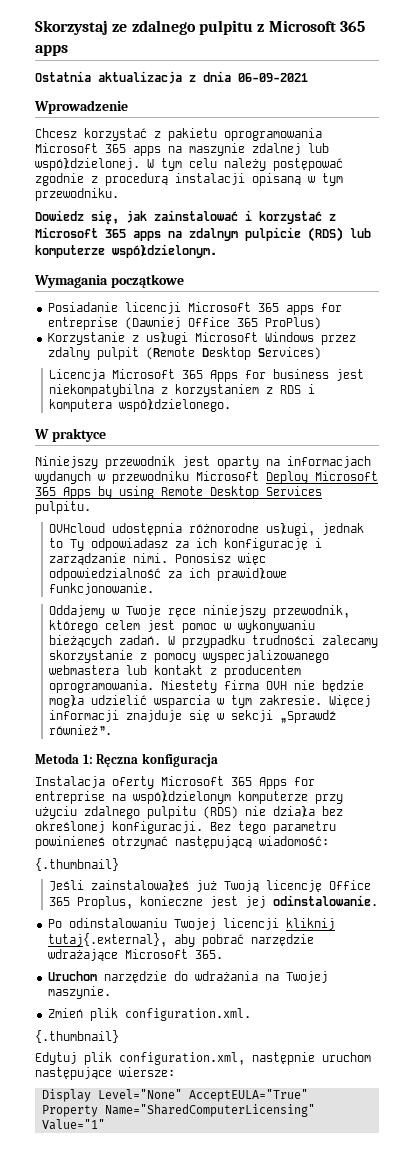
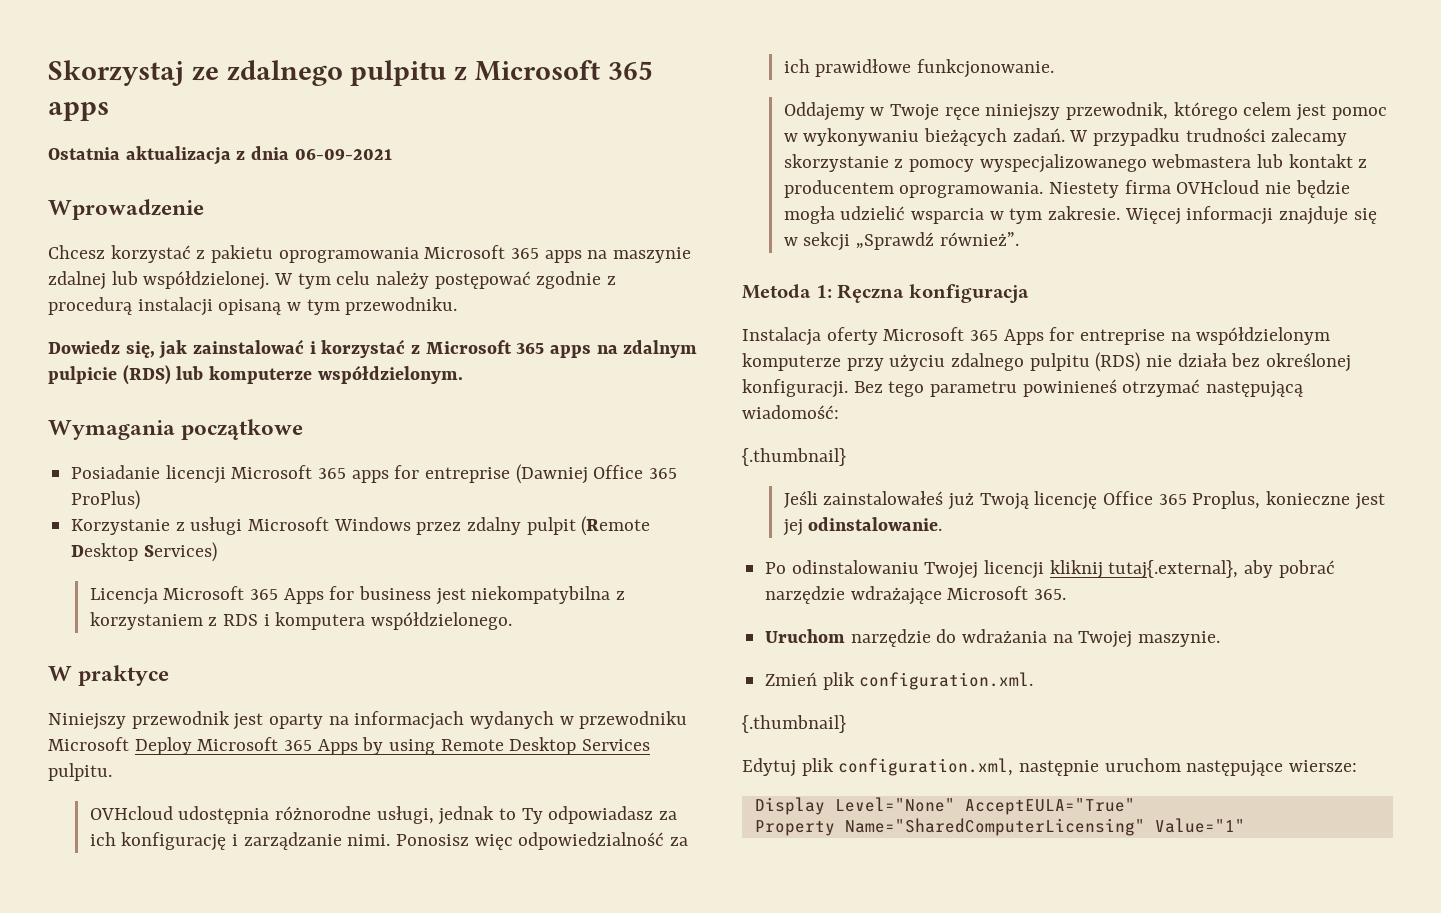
[265,681,287,690] OVH -> [1176,180,1260,194] OVHcloud

